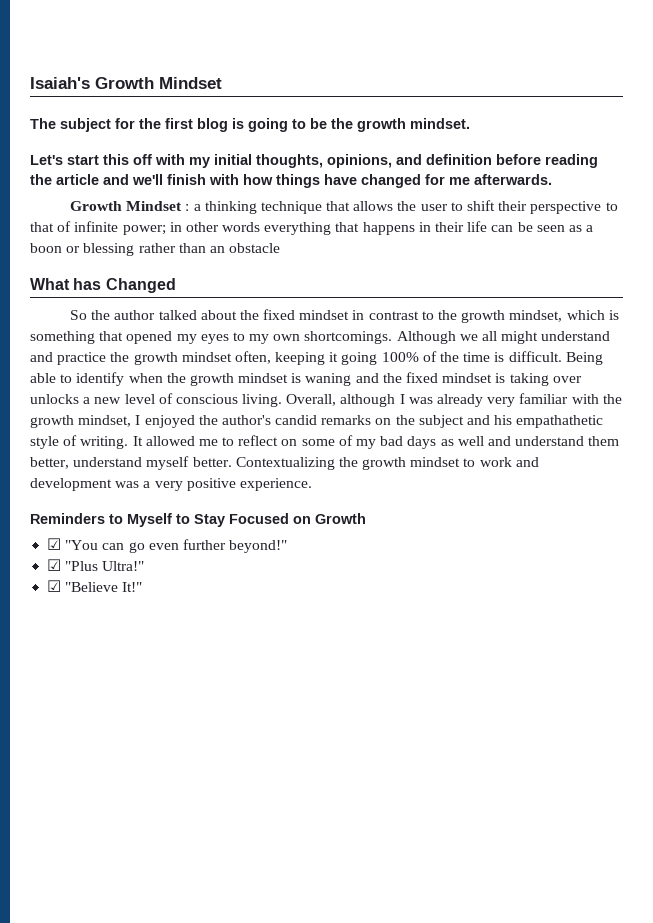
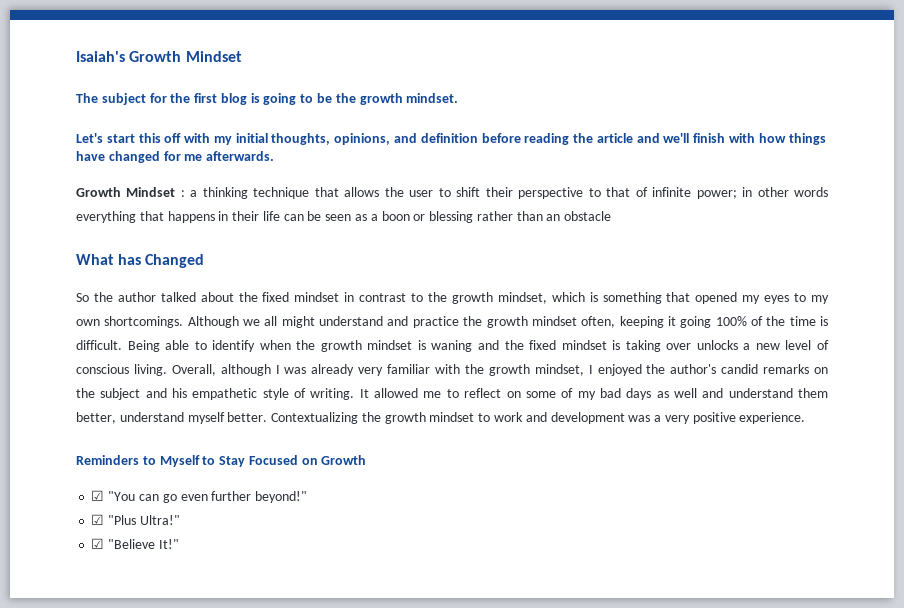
[516,415,604,428] empathathetic -> [192,388,258,400] empathetic

